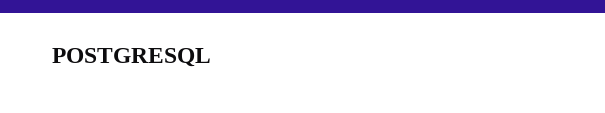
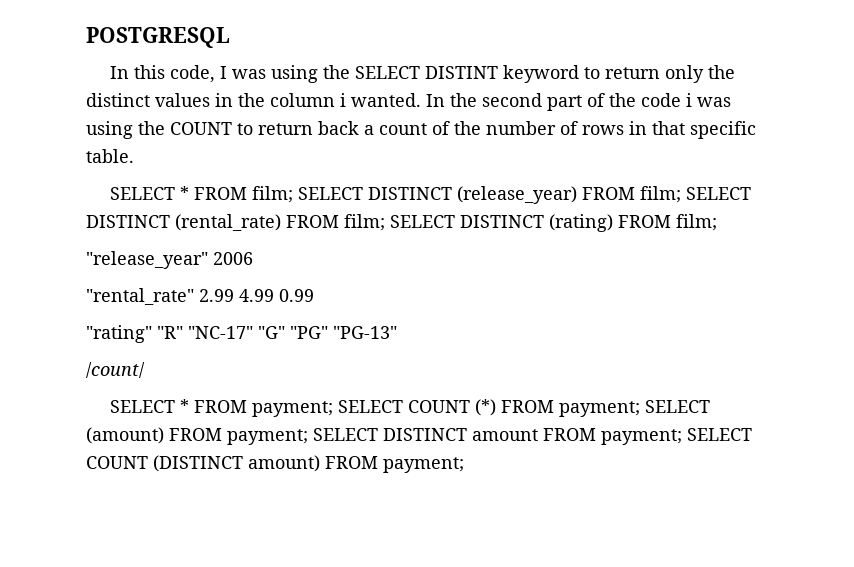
(211, 57) none -> [110,65,736,83] [86,93,731,111] [86,121,756,139] [86,149,134,163] [110,186,752,204] [86,214,717,232] [86,251,253,269] [86,288,314,305] [86,325,397,343] [86,362,145,378] [110,399,711,417] [86,427,752,445] [86,455,464,473] // In this code, I was using the SELECT DISTINT keyword to return only the distinct values in the column i wanted. In the second part of the code i was using the COUNT to return back a count of the number of rows in that specific table. // SELECT * FROM film; SELECT DISTINCT (release_year) FROM film; SELECT DISTINCT (rental_rate) FROM film; SELECT DISTINCT (rating) FROM film; // "release_year" 2006 // "rental_rate" 2.99 4.99 0.99 // "rating" "R" "NC-17" "G" "PG" "PG-13" // /count/ // SELECT * FROM payment; SELECT COUNT (*) FROM payment; SELECT (amount) FROM payment; SELECT DISTINCT amount FROM payment; SELECT COUNT (DISTINCT amount) FROM payment;

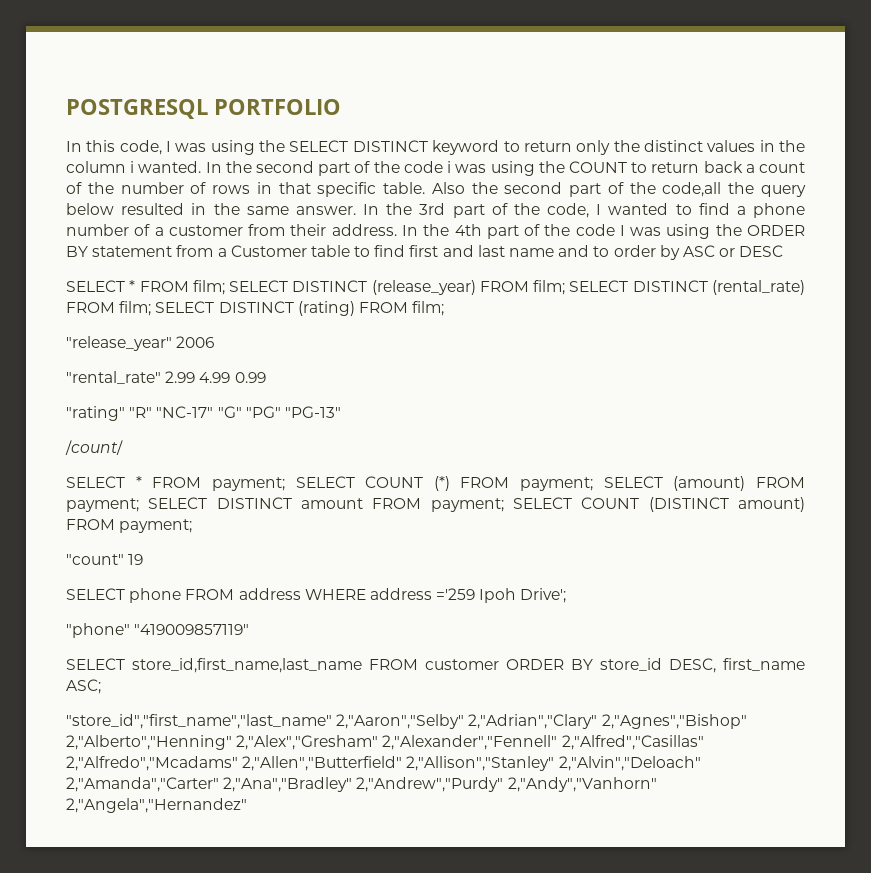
(230, 37) none -> [214,99,341,115] PORTFOLIO
[425,66,499,79] DISTINT -> [352,140,428,152] DISTINCT
(134, 156) none -> [431,182,806,197] [66,203,805,218] [66,224,806,239] [66,245,784,260] Also the second part of the code,all the query below resulted in the same answer. In the 3rd part of the code, I wanted to find a phone number of a customer from their address. In the 4th part of the code I was using the ORDER BY statement from a Customer table to find first and last name and to order by ASC or DESC
(464, 465) none -> [66,554,144,565] [66,588,567,603] [66,623,250,638] [66,658,805,673] [66,679,101,694] [66,714,747,729] [66,735,704,750] [66,756,701,771] [66,777,657,792] [66,798,247,813] // "count" 19 // SELECT phone FROM address WHERE address ='259 Ipoh Drive'; // "phone" "419009857119" // SELECT store_id,first_name,last_name FROM customer ORDER BY store_id DESC, first_name ASC; // "store_id","first_name","last_name" 2,"Aaron","Selby" 2,"Adrian","Clary" 2,"Agnes","Bishop" 2,"Alberto","Henning" 2,"Alex","Gresham" 2,"Alexander","Fennell" 2,"Alfred","Casillas" 2,"Alfredo","Mcadams" 2,"Allen","Butterfield" 2,"Allison","Stanley" 2,"Alvin","Deloach" 2,"Amanda","Carter" 2,"Ana","Bradley" 2,"Andrew","Purdy" 2,"Andy","Vanhorn" 2,"Angela","Hernandez"

